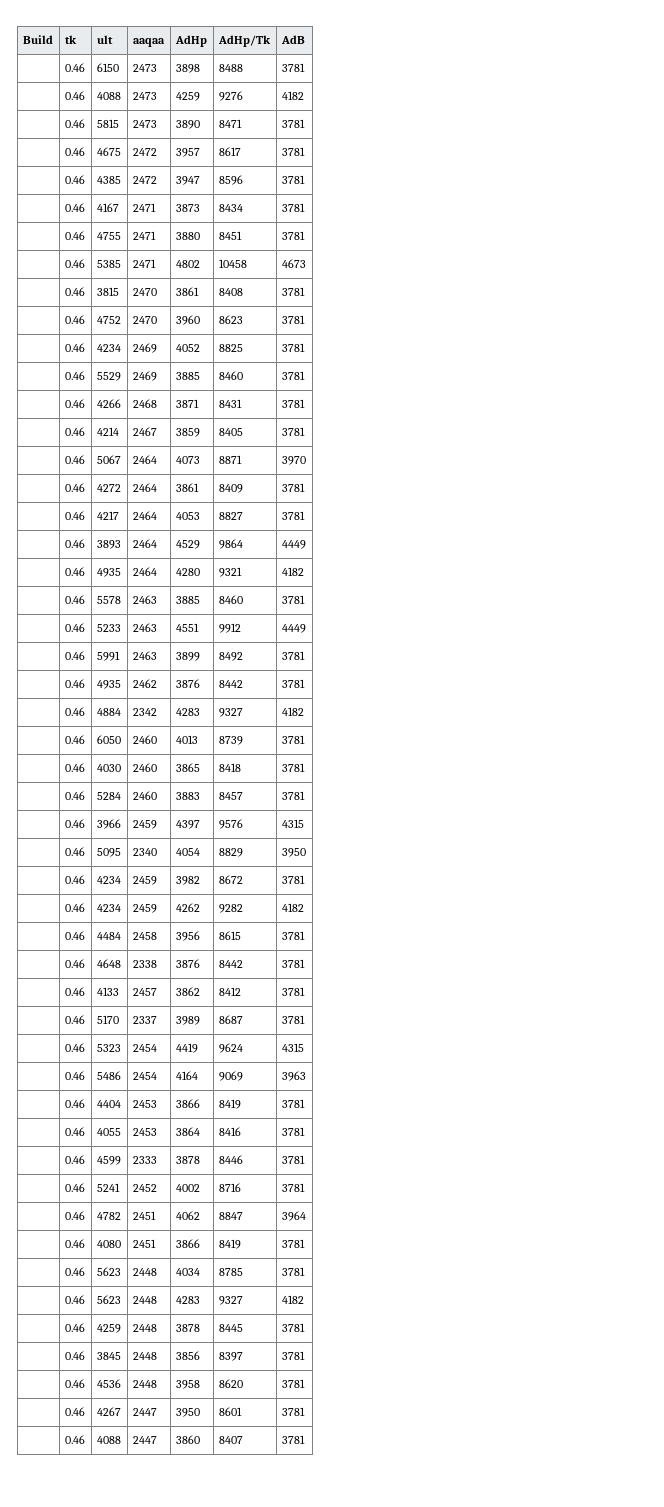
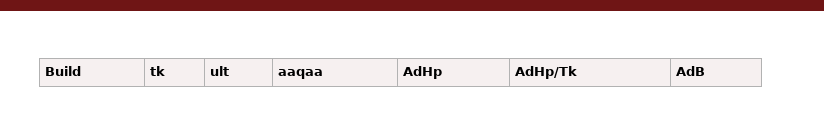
[64,63,85,72] [96,63,119,72] [132,64,157,72] [175,64,200,73] [218,64,243,72] [281,63,305,72] [64,91,85,100] [96,92,121,100] [132,92,157,100] [175,92,200,101] [218,91,243,101] [281,91,304,100] [64,119,85,128] [96,119,119,128] [132,120,157,128] [175,120,200,129] [218,119,242,128] [281,119,305,128] [64,147,85,156] [96,147,121,156] [132,148,157,156] [175,148,200,157] [218,147,241,156] [281,147,305,156] [64,175,85,184] [96,176,121,184] [132,176,157,184] [175,176,200,185] [218,175,243,185] [281,175,305,184] [64,203,85,212] [96,203,119,212] [132,203,156,212] [175,204,200,212] [218,204,243,212] [281,203,305,212] [64,231,85,240] [96,232,121,240] [132,231,156,240] [175,232,200,240] [218,231,242,240] [281,231,305,240] [64,259,85,268] [96,260,121,268] [132,259,156,268] [175,260,200,268] [218,259,247,268] [281,259,306,268] [64,287,85,296] [96,287,119,296] [132,288,157,296] [175,287,199,296] [218,288,243,296] [281,287,305,296] [64,315,85,324] [96,316,121,324] [132,316,157,324] [175,315,200,325] [218,315,243,324] [281,315,305,324] [64,343,85,352] [96,344,121,352] [132,343,157,353] [175,344,200,352] [218,344,243,352] [281,343,305,352] [64,371,85,380] [96,372,121,381] [132,371,157,381] [175,372,200,380] [218,371,243,380] [281,371,305,380] [64,399,85,408] [96,399,121,408] [132,399,157,408] [175,399,199,408] [218,399,242,408] [281,399,305,408] [64,427,85,436] [96,427,119,436] [132,427,157,436] [175,428,200,437] [218,428,243,436] [281,427,305,436] [64,455,85,464] [96,455,121,464] [132,455,157,464] [175,456,200,464] [218,455,242,464] [281,456,306,465] [64,483,85,492] [96,484,121,492] [132,483,157,492] [175,483,199,492] [218,484,243,493] [281,483,305,492] [64,511,85,520] [96,511,119,520] [132,511,157,520] [175,512,200,520] [218,512,243,520] [281,511,305,520] [64,539,85,548] [96,540,121,549] [132,539,157,548] [175,540,200,549] [218,539,243,549] [281,540,306,549] [64,567,85,576] [96,568,121,577] [132,567,157,576] [175,568,200,576] [218,567,242,577] [281,567,304,576] [64,595,85,604] [96,596,121,604] [132,595,157,604] [175,596,200,604] [218,595,243,604] [281,595,305,604] [64,623,85,632] [96,624,121,632] [132,623,157,632] [175,623,199,632] [218,623,241,633] [281,624,306,633] [64,651,85,660] [96,651,120,661] [132,651,157,660] [175,652,200,661] [218,652,243,661] [281,651,305,660] [64,679,85,688] [96,680,121,689] [132,679,157,688] [175,679,200,688] [218,680,243,688] [281,679,305,688] [64,707,85,716] [96,708,121,716] [132,708,157,716] [175,708,200,716] [218,708,243,717] [281,707,304,716] [64,735,85,744] [96,735,121,744] [132,735,157,744] [175,735,198,744] [218,736,243,745] [281,735,305,744] [64,763,85,772] [96,764,121,772] [132,763,157,772] [175,763,200,772] [218,763,241,772] [281,763,305,772] [64,791,85,800] [96,792,121,800] [132,791,157,800] [175,792,200,800] [218,792,243,800] [281,791,305,800] [64,819,85,828] [96,819,121,829] [132,820,157,829] [175,820,200,829] [218,819,243,829] [281,819,304,828] [64,847,85,856] [96,848,121,857] [132,848,157,856] [175,848,200,856] [218,848,243,857] [281,848,306,857] [64,875,85,884] [96,876,121,884] [132,876,157,885] [175,876,200,885] [218,875,243,884] [281,875,305,884] [64,903,85,912] [96,904,121,912] [132,904,157,913] [175,903,200,912] [218,904,243,913] [281,903,304,912] [64,931,85,940] [96,932,121,940] [132,932,157,940] [175,931,200,941] [218,931,241,940] [281,931,305,940] [64,959,85,968] [96,959,121,968] [132,960,157,968] [175,959,200,968] [218,960,243,968] [281,959,305,968] [64,987,85,996] [96,987,119,996] [132,988,157,996] [175,987,200,996] [218,987,241,996] [281,987,305,996] [64,1015,85,1024] [96,1015,119,1024] [132,1016,157,1024] [175,1016,200,1025] [218,1015,243,1024] [281,1015,305,1024] [64,1043,85,1052] [96,1044,121,1052] [132,1044,157,1052] [175,1043,198,1053] [218,1043,243,1053] [281,1043,304,1052] [64,1071,85,1080] [96,1071,121,1080] [132,1072,157,1080] [175,1071,198,1080] [218,1071,243,1081] [281,1071,306,1081] [64,1099,85,1108] [96,1100,121,1108] [132,1100,157,1108] [175,1099,200,1108] [218,1099,241,1109] [281,1099,305,1108] [64,1127,85,1136] [96,1128,121,1136] [132,1128,157,1136] [175,1127,200,1136] [218,1127,241,1136] [281,1127,305,1136] [64,1155,85,1164] [96,1156,121,1165] [132,1156,157,1164] [175,1156,200,1164] [218,1155,243,1164] [281,1155,305,1164] [64,1183,85,1192] [96,1183,120,1192] [132,1184,157,1192] [175,1184,200,1192] [218,1183,241,1192] [281,1183,305,1192] [64,1211,85,1220] [96,1212,121,1220] [132,1211,156,1220] [175,1211,200,1220] [218,1212,243,1220] [281,1211,306,1221] [64,1239,85,1248] [96,1240,121,1248] [132,1239,156,1248] [175,1239,200,1248] [218,1239,241,1249] [281,1239,305,1248] [64,1267,85,1276] [96,1267,121,1276] [132,1268,157,1276] [175,1268,200,1276] [218,1268,243,1276] [281,1267,305,1276] [64,1295,85,1304] [96,1295,121,1304] [132,1296,157,1304] [175,1296,200,1304] [218,1296,243,1305] [281,1295,304,1304] [64,1323,85,1332] [96,1324,121,1333] [132,1324,157,1332] [175,1324,200,1332] [218,1324,243,1332] [281,1323,305,1332] [64,1351,85,1360] [96,1352,121,1360] [132,1352,157,1360] [175,1351,200,1360] [218,1352,243,1361] [281,1351,305,1360] [64,1379,85,1388] [96,1379,121,1388] [132,1380,157,1388] [175,1380,200,1389] [218,1379,243,1388] [281,1379,305,1388] [64,1407,85,1416] [96,1407,121,1416] [132,1408,157,1416] [175,1408,200,1417] [218,1407,242,1416] [281,1407,305,1416] [64,1435,85,1444] [96,1436,121,1444] [132,1436,157,1444] [175,1435,200,1444] [218,1436,243,1444] [281,1435,305,1444] // | 0.46 | 6150 | 2473 | 3898 | 8488 | 3781 // | 0.46 | 4088 | 2473 | 4259 | 9276 | 4182 // | 0.46 | 5815 | 2473 | 3890 | 8471 | 3781 // | 0.46 | 4675 | 2472 | 3957 | 8617 | 3781 // | 0.46 | 4385 | 2472 | 3947 | 8596 | 3781 // | 0.46 | 4167 | 2471 | 3873 | 8434 | 3781 // | 0.46 | 4755 | 2471 | 3880 | 8451 | 3781 // | 0.46 | 5385 | 2471 | 4802 | 10458 | 4673 // | 0.46 | 3815 | 2470 | 3861 | 8408 | 3781 // | 0.46 | 4752 | 2470 | 3960 | 8623 | 3781 // | 0.46 | 4234 | 2469 | 4052 | 8825 | 3781 // | 0.46 | 5529 | 2469 | 3885 | 8460 | 3781 // | 0.46 | 4266 | 2468 | 3871 | 8431 | 3781 // | 0.46 | 4214 | 2467 | 3859 | 8405 | 3781 // | 0.46 | 5067 | 2464 | 4073 | 8871 | 3970 // | 0.46 | 4272 | 2464 | 3861 | 8409 | 3781 // | 0.46 | 4217 | 2464 | 4053 | 8827 | 3781 // | 0.46 | 3893 | 2464 | 4529 | 9864 | 4449 // | 0.46 | 4935 | 2464 | 4280 | 9321 | 4182 // | 0.46 | 5578 | 2463 | 3885 | 8460 | 3781 // | 0.46 | 5233 | 2463 | 4551 | 9912 | 4449 // | 0.46 | 5991 | 2463 | 3899 | 8492 | 3781 // | 0.46 | 4935 | 2462 | 3876 | 8442 | 3781 // | 0.46 | 4884 | 2342 | 4283 | 9327 | 4182 // | 0.46 | 6050 | 2460 | 4013 | 8739 | 3781 // | 0.46 | 4030 | 2460 | 3865 | 8418 | 3781 // | 0.46 | 5284 | 2460 | 3883 | 8457 | 3781 // | 0.46 | 3966 | 2459 | 4397 | 9576 | 4315 // | 0.46 | 5095 | 2340 | 4054 | 8829 | 3950 // | 0.46 | 4234 | 2459 | 3982 | 8672 | 3781 // | 0.46 | 4234 | 2459 | 4262 | 9282 | 4182 // | 0.46 | 4484 | 2458 | 3956 | 8615 | 3781 // | 0.46 | 4648 | 2338 | 3876 | 8442 | 3781 // | 0.46 | 4133 | 2457 | 3862 | 8412 | 3781 // | 0.46 | 5170 | 2337 | 3989 | 8687 | 3781 // | 0.46 | 5323 | 2454 | 4419 | 9624 | 4315 // | 0.46 | 5486 | 2454 | 4164 | 9069 | 3963 // | 0.46 | 4404 | 2453 | 3866 | 8419 | 3781 // | 0.46 | 4055 | 2453 | 3864 | 8416 | 3781 // | 0.46 | 4599 | 2333 | 3878 | 8446 | 3781 // | 0.46 | 5241 | 2452 | 4002 | 8716 | 3781 // | 0.46 | 4782 | 2451 | 4062 | 8847 | 3964 // | 0.46 | 4080 | 2451 | 3866 | 8419 | 3781 // | 0.46 | 5623 | 2448 | 4034 | 8785 | 3781 // | 0.46 | 5623 | 2448 | 4283 | 9327 | 4182 // | 0.46 | 4259 | 2448 | 3878 | 8445 | 3781 // | 0.46 | 3845 | 2448 | 3856 | 8397 | 3781 // | 0.46 | 4536 | 2448 | 3958 | 8620 | 3781 // | 0.46 | 4267 | 2447 | 3950 | 8601 | 3781 // | 0.46 | 4088 | 2447 | 3860 | 8407 | 3781 -> (705, 71) none

